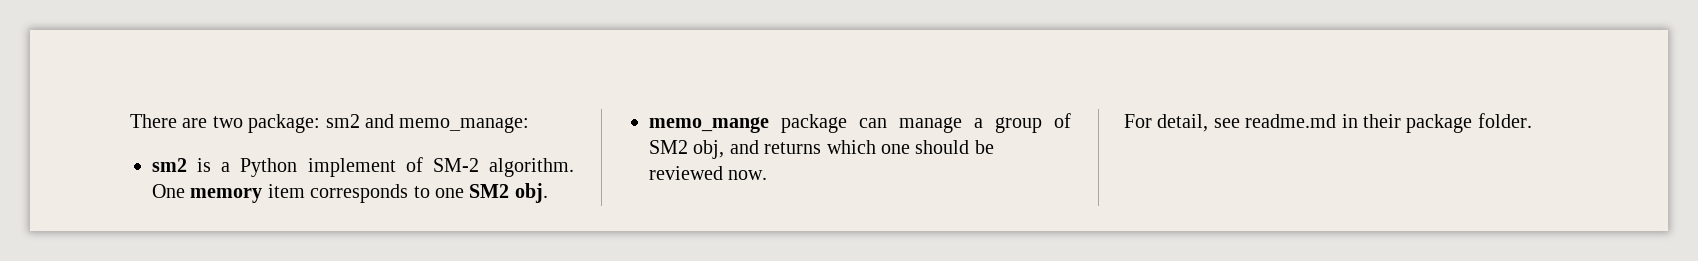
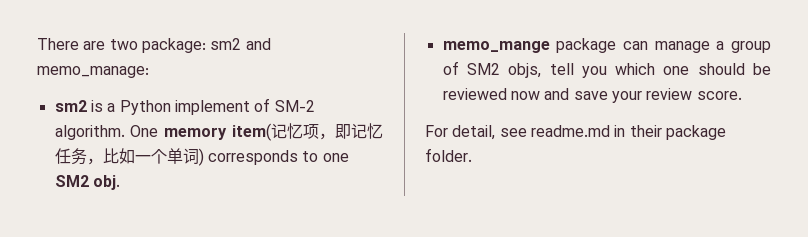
[267,184,305,198] item -> [232,123,383,141] [54,148,204,166] item(记忆项，即记忆任务，比如一个单词)
[693,140,822,159] obj, and returns -> [508,63,607,78] objs, tell you
[728,170,768,180] now. -> [510,88,742,103] now and save your review score.

